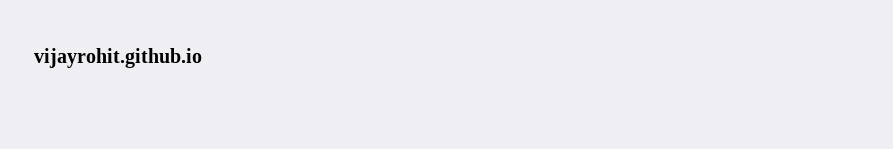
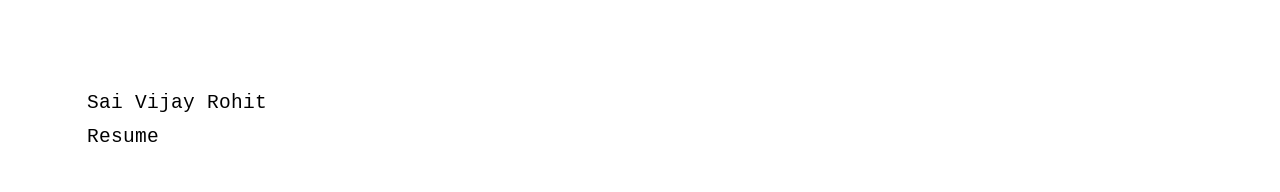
[34,48,202,68] vijayrohit.github.io -> [87,93,267,112] [87,129,159,142] Sai Vijay Rohit // Resume

